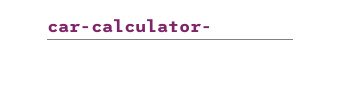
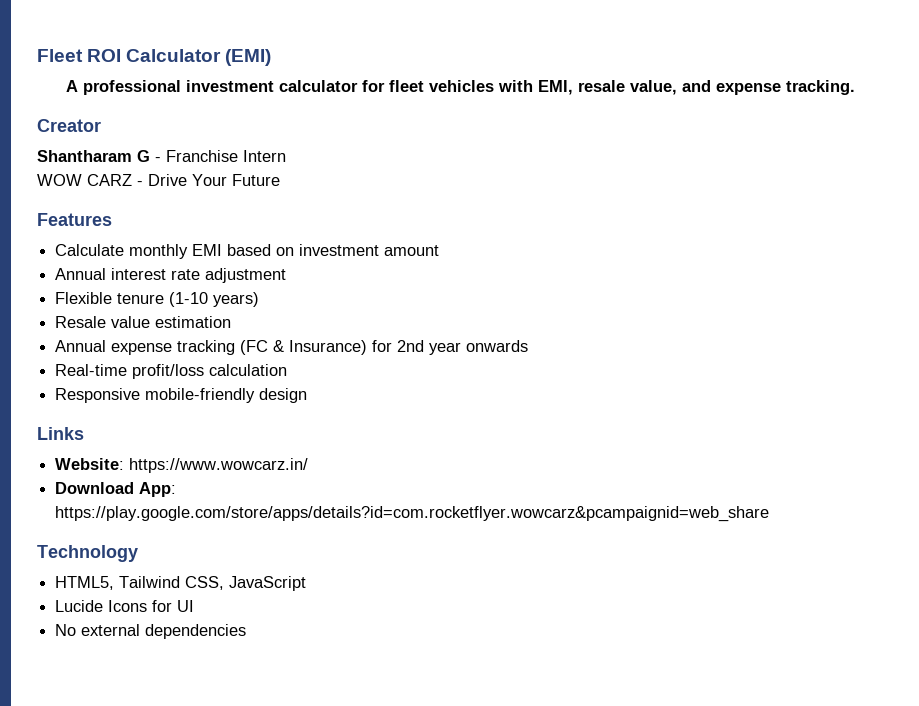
[47,19,212,33] car-calculator- -> [37,49,272,66] [65,80,855,95] [37,119,101,132] [37,150,286,162] [37,174,280,186] [37,213,112,226] [55,244,440,259] [55,268,287,283] [55,292,260,307] [55,316,232,328] [55,340,529,355] [55,364,288,379] [55,388,308,403] [37,427,84,440] [55,458,309,473] [55,482,177,497] [55,506,770,522] [37,545,138,562] [55,576,307,591] [55,600,195,612] [55,624,247,639] Fleet ROI Calculator (EMI) // A professional investment calculator for fleet vehicles with EMI, resale value, and expense tracking. // Creator // Shantharam G - Franchise Intern // WOW CARZ - Drive Your Future // Features // Calculate monthly EMI based on investment amount // Annual interest rate adjustment // Flexible tenure (1-10 years) // Resale value estimation // Annual expense tracking (FC & Insurance) for 2nd year onwards // Real-time profit/loss calculation // Responsive mobile-friendly design // Links // Website: https://www.wowcarz.in/ // Download App: https://play.google.com/store/apps/details?id=com.rocketflyer.wowcarz&pcampaignid=web_share // Technology // HTML5, Tailwind CSS, JavaScript // Lucide Icons for UI // No external dependencies

